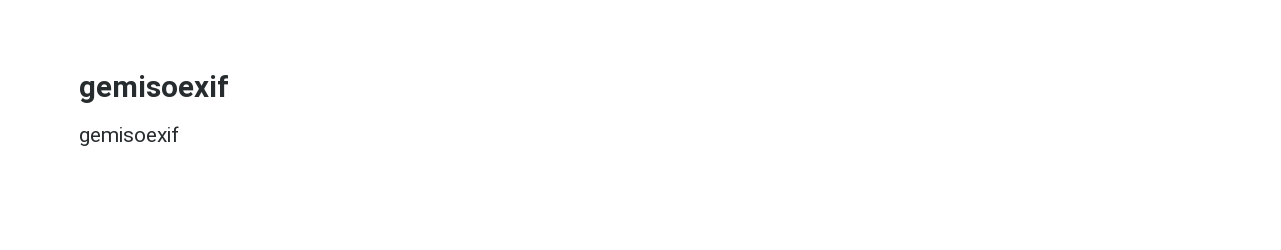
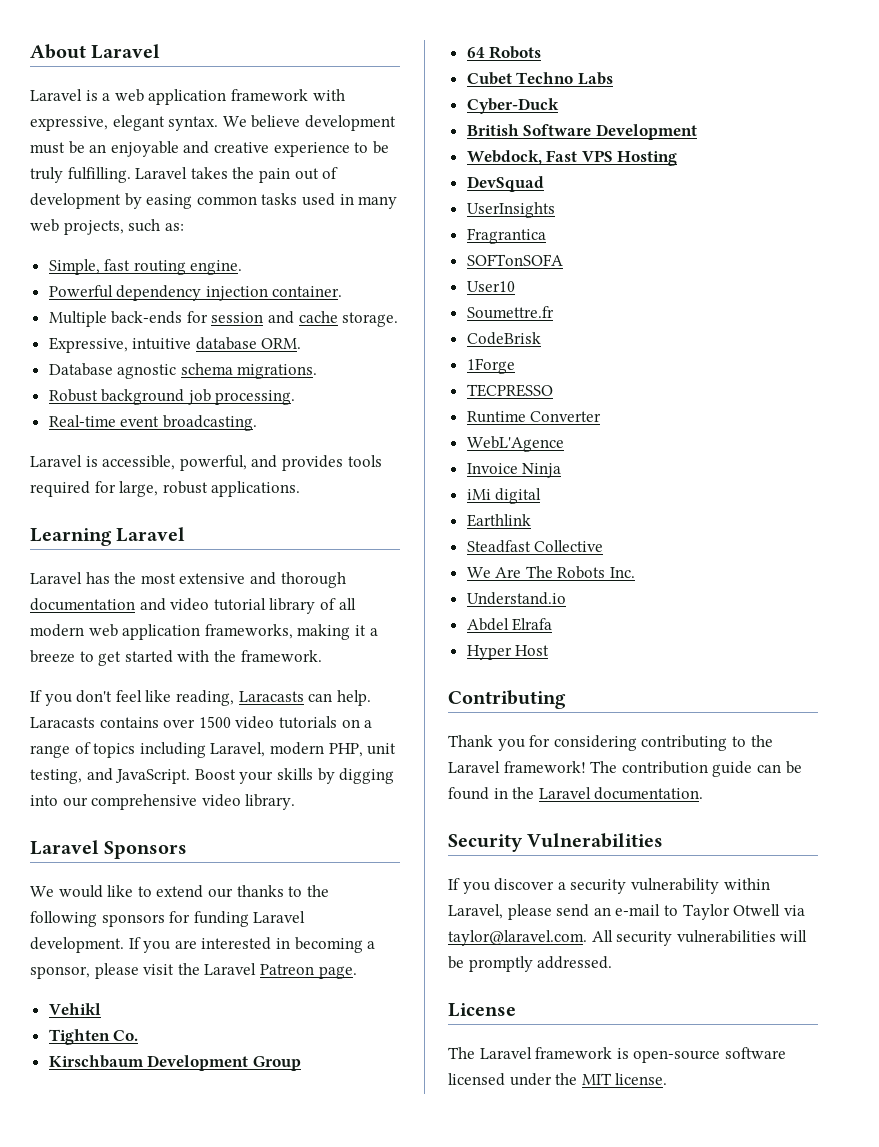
[79,75,229,103] [79,126,179,146] gemisoexif // gemisoexif -> [30,44,161,59] [30,89,345,105] [30,115,396,131] [30,141,389,157] [30,167,339,183] [30,193,398,209] [30,219,184,235] [48,259,243,275] [48,285,343,301] [48,311,399,327] [48,337,302,353] [48,363,318,379] [48,389,296,405] [48,415,257,431] [30,455,382,471] [30,481,301,497] [30,527,186,546] [30,572,346,588] [30,598,356,614] [30,624,378,640] [30,650,322,666] [30,690,371,706] [30,716,373,729] [30,742,397,758] [30,768,395,784] [30,794,296,810] [30,840,188,859] [30,885,329,898] [30,911,306,927] [30,937,376,953] [30,963,357,979] [48,1003,101,1015] [48,1029,139,1045] [48,1055,301,1071] [466,46,542,59] [466,72,613,85] [466,98,559,114] [466,124,697,140] [466,150,678,166] [466,176,544,192] [466,202,555,218] [466,228,546,244] [466,254,563,266] [466,281,515,292] [466,306,554,319] [466,332,541,345] [466,358,515,374] [466,384,553,397] [466,411,602,423] [466,436,564,452] [466,463,562,478] [466,488,542,504] [466,514,531,527] [466,540,604,553] [466,566,636,579] [466,592,566,605] [466,618,553,631] [466,645,550,660] [448,690,566,709] [448,735,773,751] [448,761,802,777] [448,787,704,800] [448,833,664,852] [448,878,770,894] [448,904,805,920] [448,930,808,946] [448,956,613,972] [448,1003,516,1017] [448,1047,786,1063] [448,1073,668,1086] About Laravel // Laravel is a web application framework with expressive, elegant syntax. We believe development must be an enjoyable and creative experience to be truly fulfilling. Laravel takes the pain out of development by easing common tasks used in many web projects, such as: // Simple, fast routing engine. // Powerful dependency injection container. // Multiple back-ends for session and cache storage. // Expressive, intuitive database ORM. // Database agnostic schema migrations. // Robust background job processing. // Real-time event broadcasting. // Laravel is accessible, powerful, and provides tools required for large, robust applications. // Learning Laravel // Laravel has the most extensive and thorough documentation and video tutorial library of all modern web application frameworks, making it a breeze to get started with the framework. // If you don't feel like reading, Laracasts can help. Laracasts contains over 1500 video tutorials on a range of topics including Laravel, modern PHP, unit testing, and JavaScript. Boost your skills by digging into our comprehensive video library. // Laravel Sponsors // We would like to extend our thanks to the following sponsors for funding Laravel development. If you are interested in becoming a sponsor, please visit the Laravel Patreon page. // Vehikl // Tighten Co. // Kirschbaum Development Group // 64 Robots // Cubet Techno Labs // Cyber-Duck // British Software Development // Webdock, Fast VPS Hosting // DevSquad // UserInsights // Fragrantica // SOFTonSOFA // User10 // Soumettre.fr // CodeBrisk // 1Forge // TECPRESSO // Runtime Converter // WebL'Agence // Invoice Ninja // iMi digital // Earthlink // Steadfast Collective // We Are The Robots Inc. // Understand.io // Abdel Elrafa // Hyper Host // Contributing // Thank you for considering contributing to the Laravel framework! The contribution guide can be found in the Laravel documentation. // Security Vulnerabilities // If you discover a security vulnerability within Laravel, please send an e-mail to Taylor Otwell via taylor@laravel.com. All security vulnerabilities will be promptly addressed. // License // The Laravel framework is open-source software licensed under the MIT license.

